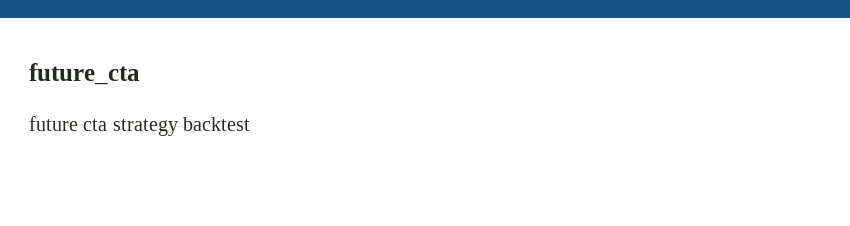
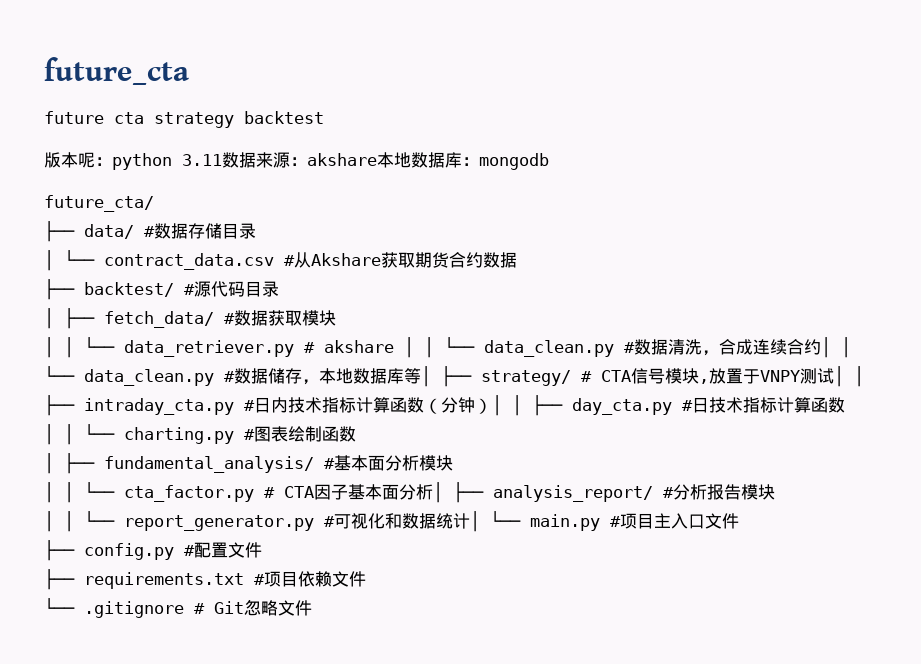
(251, 124) none -> [44,152,549,170] [44,195,154,212] [44,221,256,242] [44,250,517,271] [44,279,279,300] [44,308,336,329] [44,337,851,358] [44,366,864,387] [44,395,845,416] [44,424,356,445] [44,453,453,474] [44,482,775,503] [44,511,739,532] [44,540,262,561] [44,569,366,590] [44,598,312,618] // 版本呢：python 3.11数据来源：akshare本地数据库：mongodb // future_cta/ // ├── data/ #数据存储目录 // │ └── contract_data.csv #从Akshare获取期货合约数据 // ├── backtest/ #源代码目录 // │ ├── fetch_data/ #数据获取模块 // │ │ └── data_retriever.py # akshare │ │ └── data_clean.py #数据清洗，合成连续合约│ │ └── data_clean.py #数据储存，本地数据库等│ ├── strategy/ # CTA信号模块,放置于VNPY测试│ │ ├── intraday_cta.py #日内技术指标计算函数（分钟）│ │ ├── day_cta.py #日技术指标计算函数 // │ │ └── charting.py #图表绘制函数 // │ ├── fundamental_analysis/ #基本面分析模块 // │ │ └── cta_factor.py # CTA因子基本面分析│ ├── analysis_report/ #分析报告模块 // │ │ └── report_generator.py #可视化和数据统计│ └── main.py #项目主入口文件 // ├── config.py #配置文件 // ├── requirements.txt #项目依赖文件 // └── .gitignore # Git忽略文件

